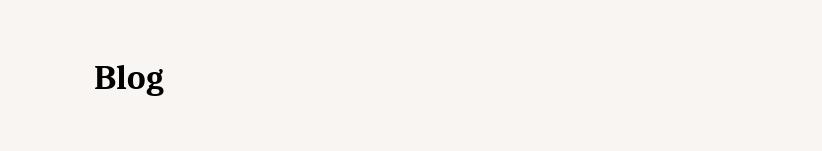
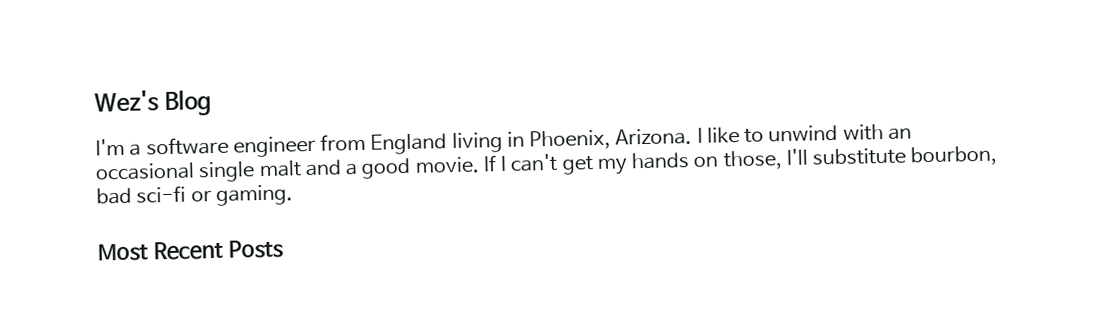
(94, 80) none -> [94,90,159,113] Wez's
(164, 80) none -> [95,123,912,158] [95,145,999,183] [96,184,293,206] [97,239,284,262] // I'm a software engineer from England living in Phoenix, Arizona. I like to unwind with an occasional single malt and a good movie. If I can't get my hands on those, I'll substitute bourbon, bad sci-fi or gaming. // Most Recent Posts

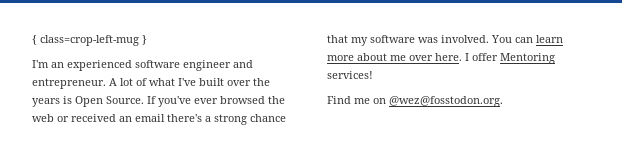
[94,89,213,117] [95,123,912,158] [95,145,999,183] [96,184,293,206] [97,239,284,262] Wez's Blog // I'm a software engineer from England living in Phoenix, Arizona. I like to unwind with an occasional single malt and a good movie. If I can't get my hands on those, I'll substitute bourbon, bad sci-fi or gaming. // Most Recent Posts -> [32,35,147,46] [32,60,253,71] [32,78,270,89] [32,96,285,107] [32,114,286,125] [327,35,563,46] [327,53,555,64] [327,71,373,79] [327,96,503,107] { class=crop-left-mug } // I'm an experienced software engineer and entrepreneur. A lot of what I've built over the years is Open Source. If you've ever browsed the web or received an email there's a strong chance that my software was involved. You can learn more about me over here. I offer Mentoring services! // Find me on @wez@fosstodon.org.

